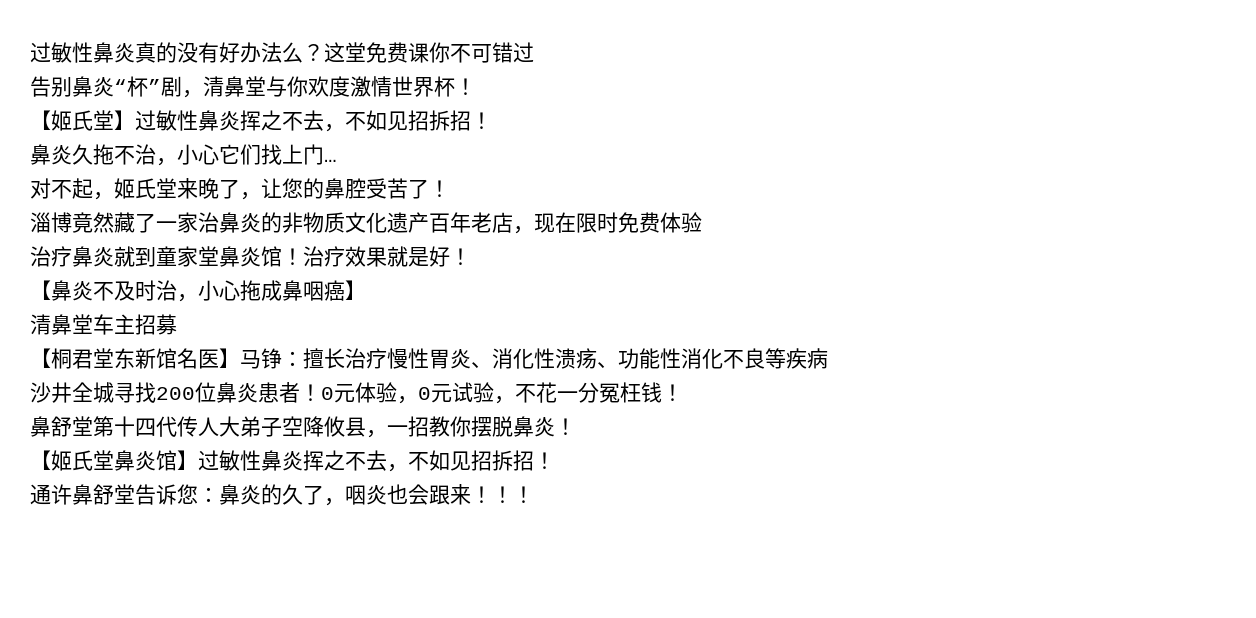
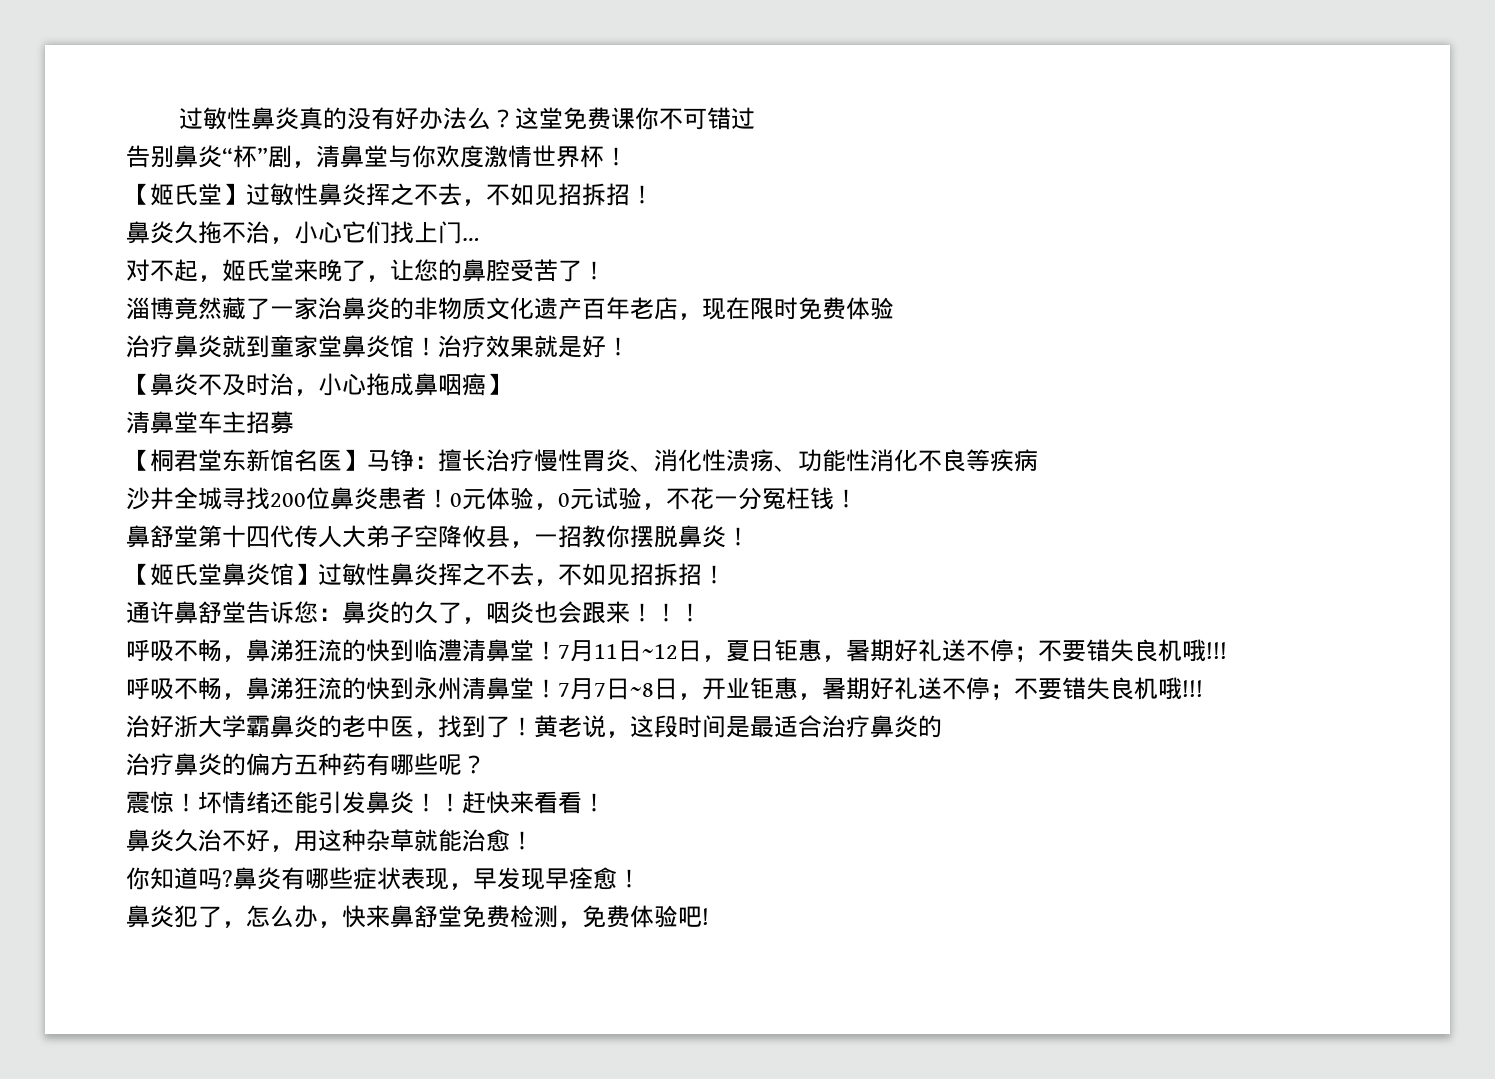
(534, 494) none -> [126,639,1227,663] [126,677,1203,701] [126,715,942,738] [126,753,486,776] [126,791,606,814] [126,829,534,852] [126,867,641,890] [126,905,709,928] // 呼吸不畅，鼻涕狂流的快到临澧清鼻堂！7月11日~12日，夏日钜惠，暑期好礼送不停；不要错失良机哦!!! // 呼吸不畅，鼻涕狂流的快到永州清鼻堂！7月7日~8日，开业钜惠，暑期好礼送不停；不要错失良机哦!!! // 治好浙大学霸鼻炎的老中医，找到了！黄老说，这段时间是最适合治疗鼻炎的 // 治疗鼻炎的偏方五种药有哪些呢？ // 震惊！坏情绪还能引发鼻炎！！赶快来看看！ // 鼻炎久治不好，用这种杂草就能治愈！ // 你知道吗?鼻炎有哪些症状表现，早发现早痊愈！ // 鼻炎犯了，怎么办，快来鼻舒堂免费检测，免费体验吧!

